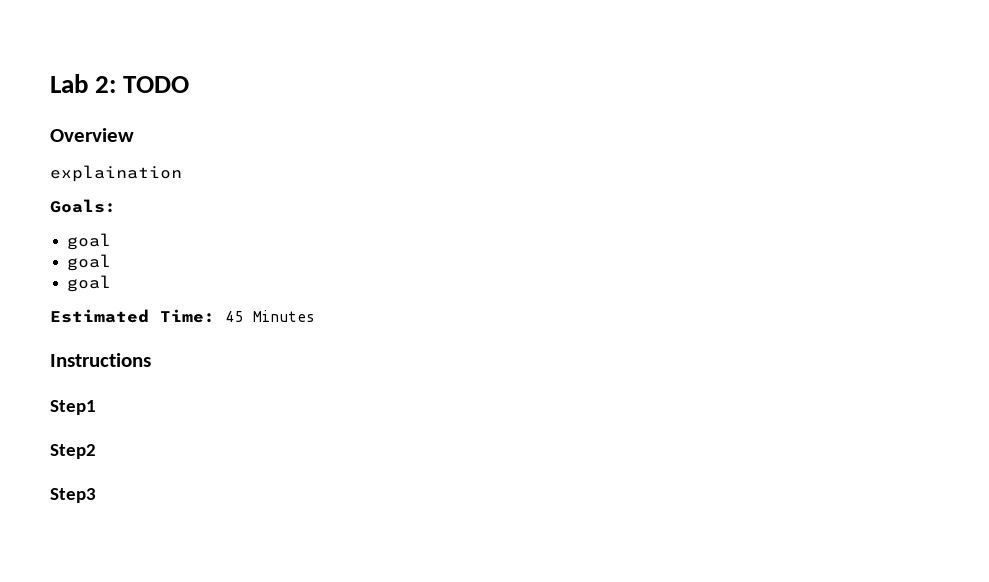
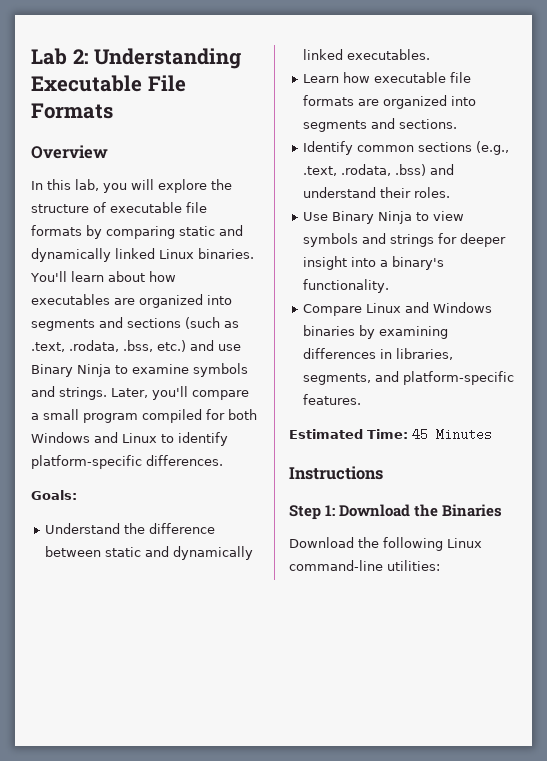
[123,76,190,93] [50,128,134,142] [50,165,182,182] [50,199,116,213] [67,233,112,250] [67,254,112,271] [67,275,112,292] TODO // Overview // explaination // Goals: // goal // goal // goal -> [94,48,242,69] [31,75,186,92] [31,103,113,119] [31,145,108,159] [31,179,232,193] [31,202,207,213] [31,225,243,239] [31,248,254,262] [30,271,176,282] [31,294,232,308] [31,317,239,331] [31,340,241,352] [31,363,248,377] [31,386,249,400] [31,409,257,423] [31,432,228,446] [31,455,223,469] [31,490,77,500] [45,523,216,534] [45,546,254,560] [303,49,431,60] [303,72,472,83] [303,95,477,109] [303,118,458,132] [303,141,510,155] [303,164,455,176] [303,187,451,198] [303,211,465,224] [303,233,507,247] [303,256,445,270] [303,279,390,293] [303,302,493,316] [303,325,449,339] [303,348,454,360] [303,371,515,385] [303,394,362,405] Understanding Executable File Formats // Overview // In this lab, you will explore the structure of executable file formats by comparing static and dynamically linked Linux binaries. You'll learn about how executables are organized into segments and sections (such as .text, .rodata, .bss, etc.) and use Binary Ninja to examine symbols and strings. Later, you'll compare a small program compiled for both Windows and Linux to identify platform-specific differences. // Goals: // Understand the difference between static and dynamically linked executables. // Learn how executable file formats are organized into segments and sections. // Identify common sections (e.g., .text, .rodata, .bss) and understand their roles. // Use Binary Ninja to view symbols and strings for deeper insight into a binary's functionality. // Compare Linux and Windows binaries by examining differences in libraries, segments, and platform-specific features.
[50,400,96,415] [50,444,96,459] [50,488,96,503] Step1 // Step2 // Step3 -> [289,504,503,520] [289,537,482,551] [289,560,440,571] Step 1: Download the Binaries // Download the following Linux command-line utilities:

